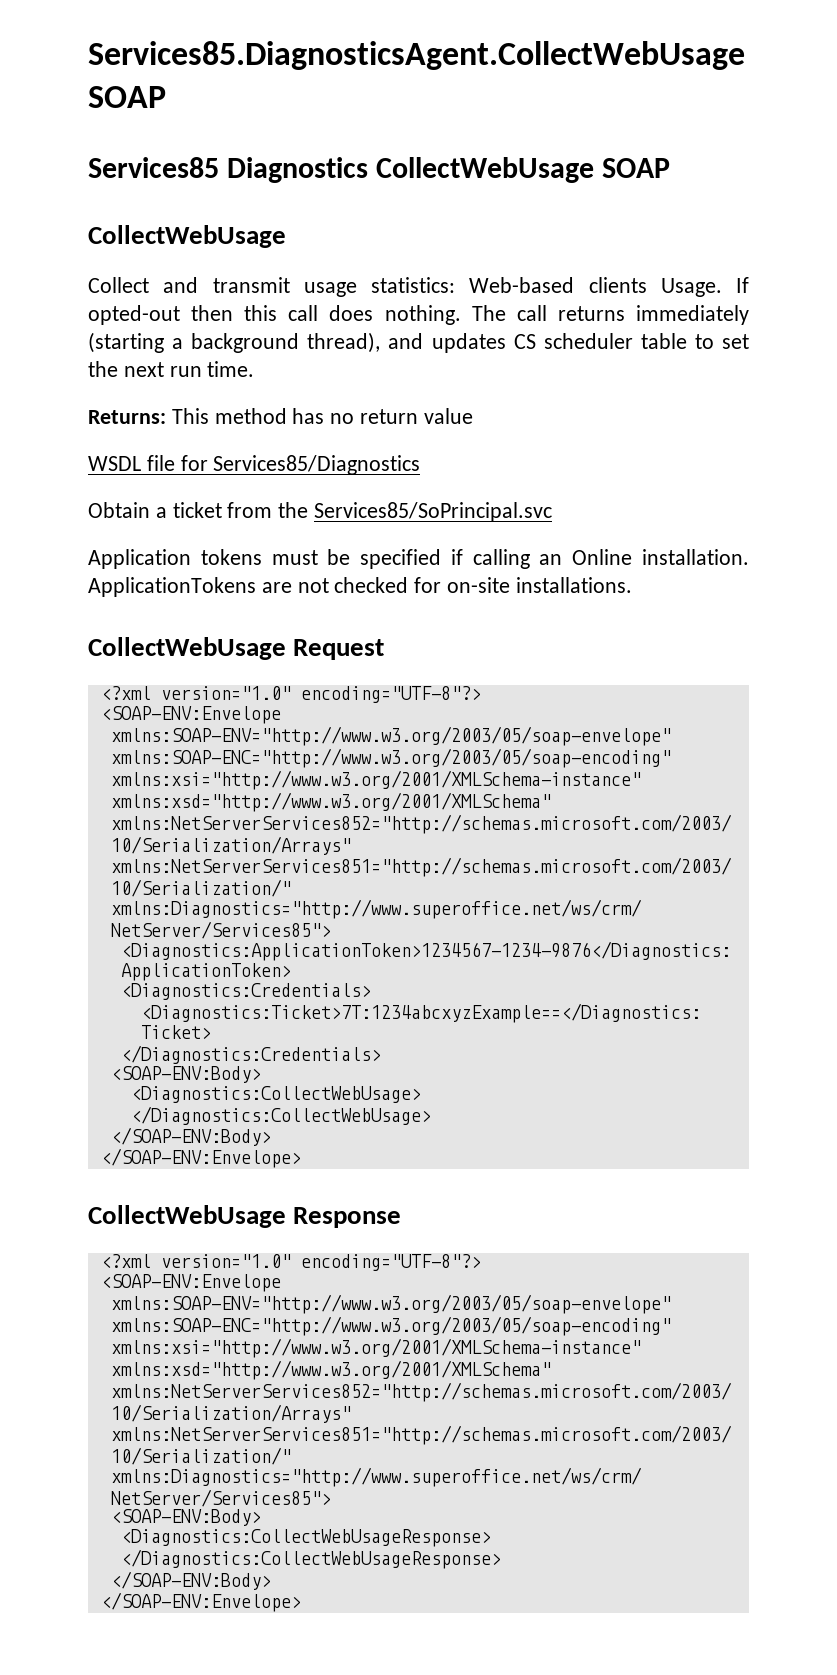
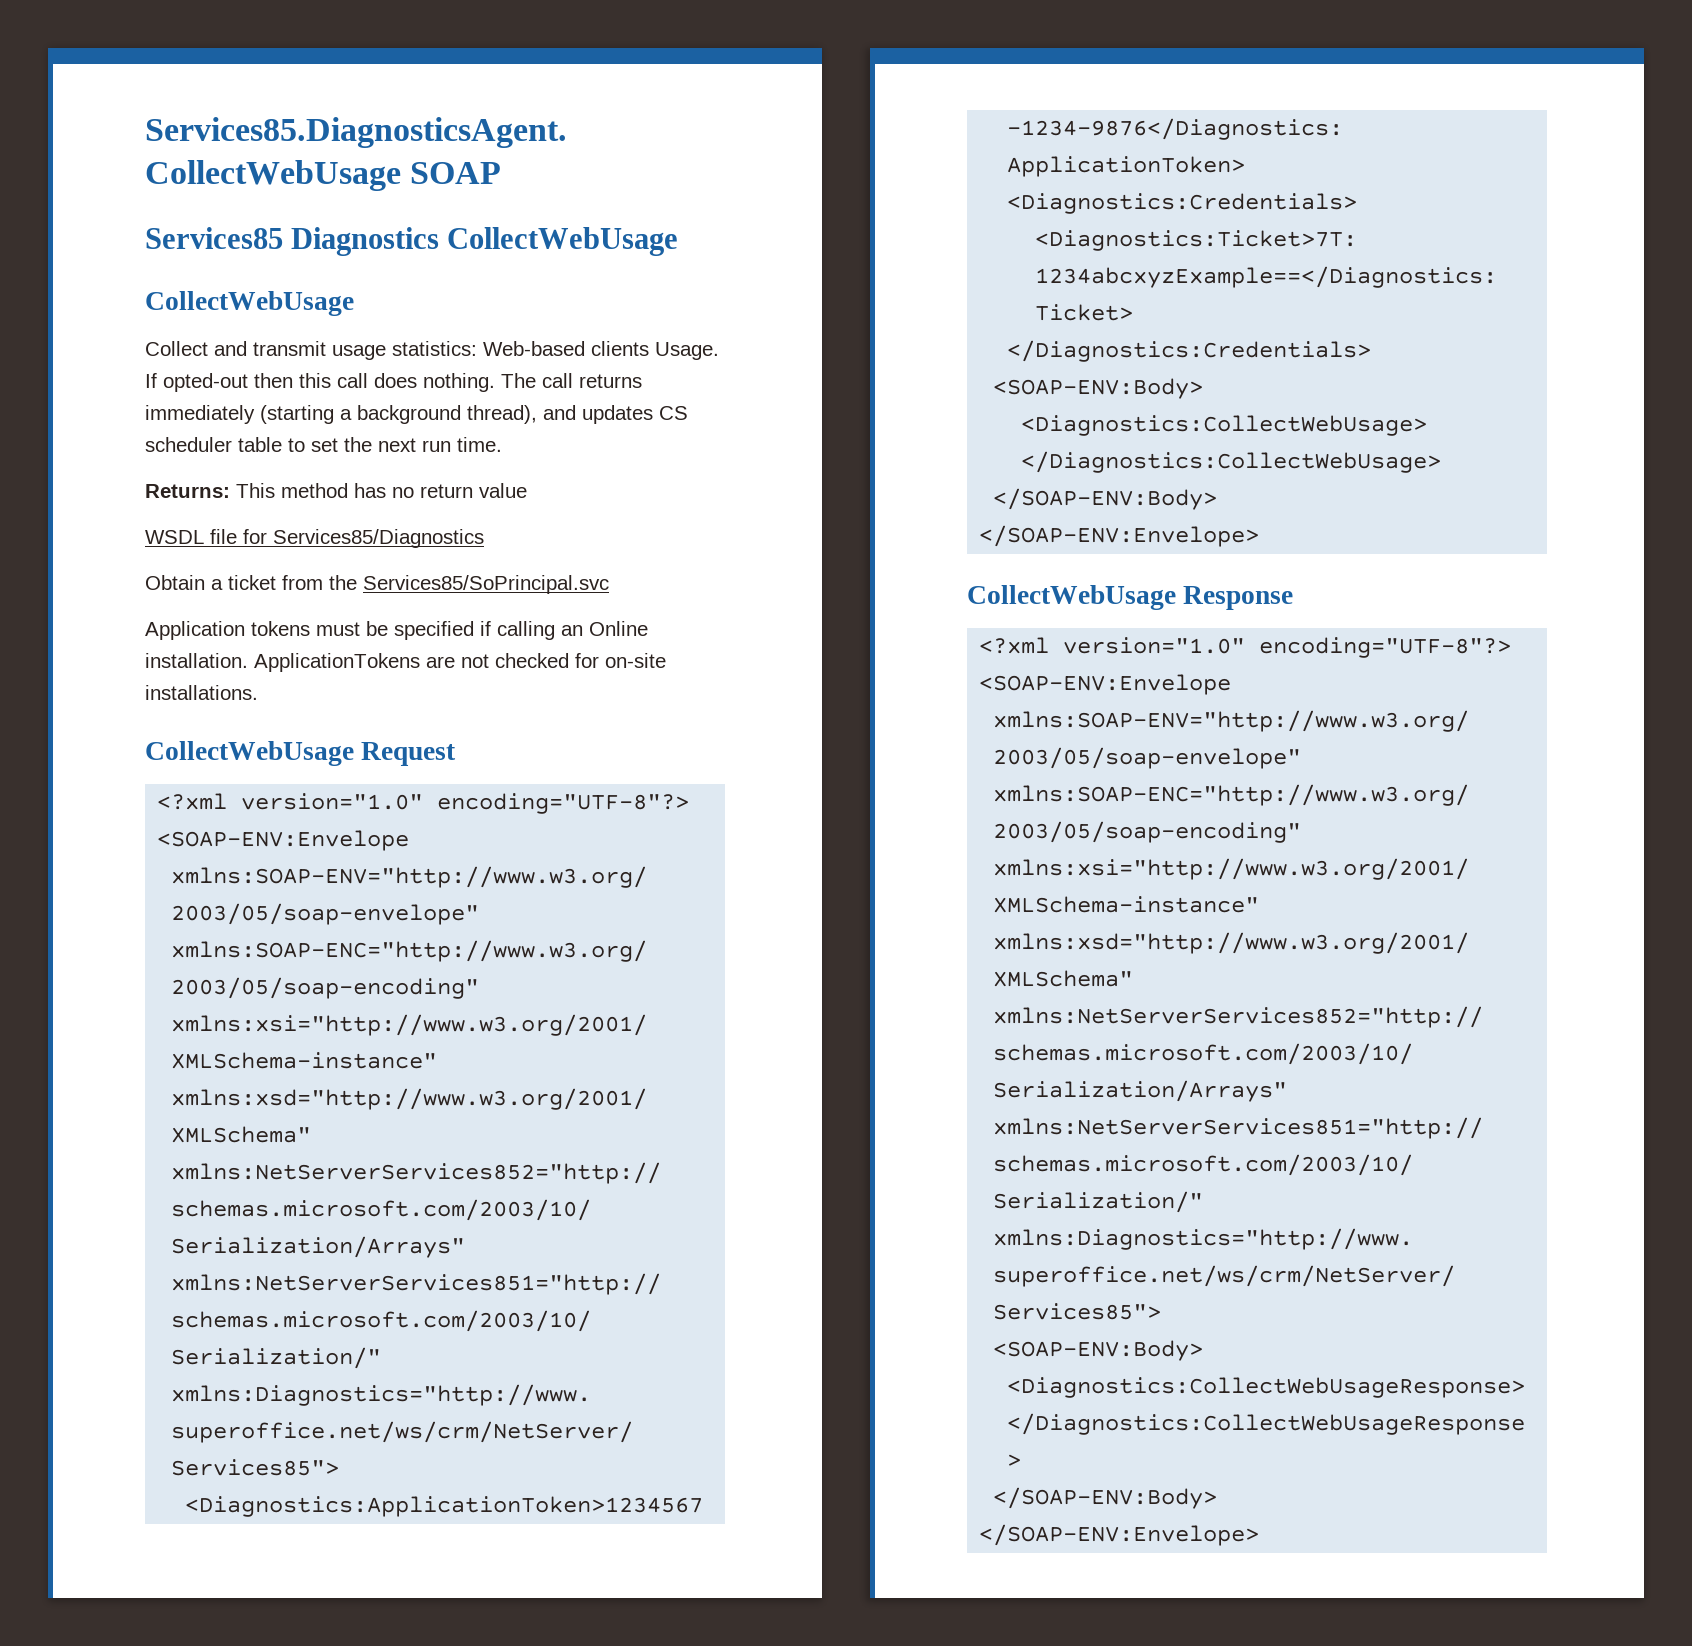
[602,158,671,178] SOAP -> (679, 241) none

